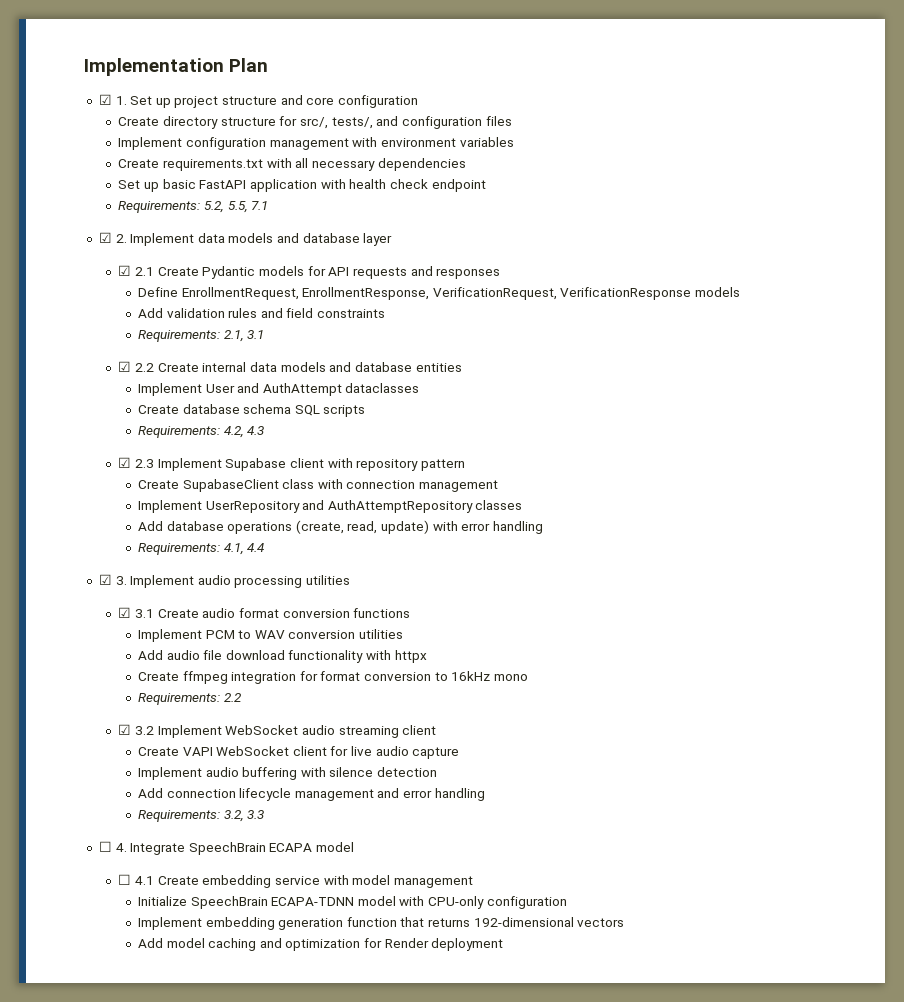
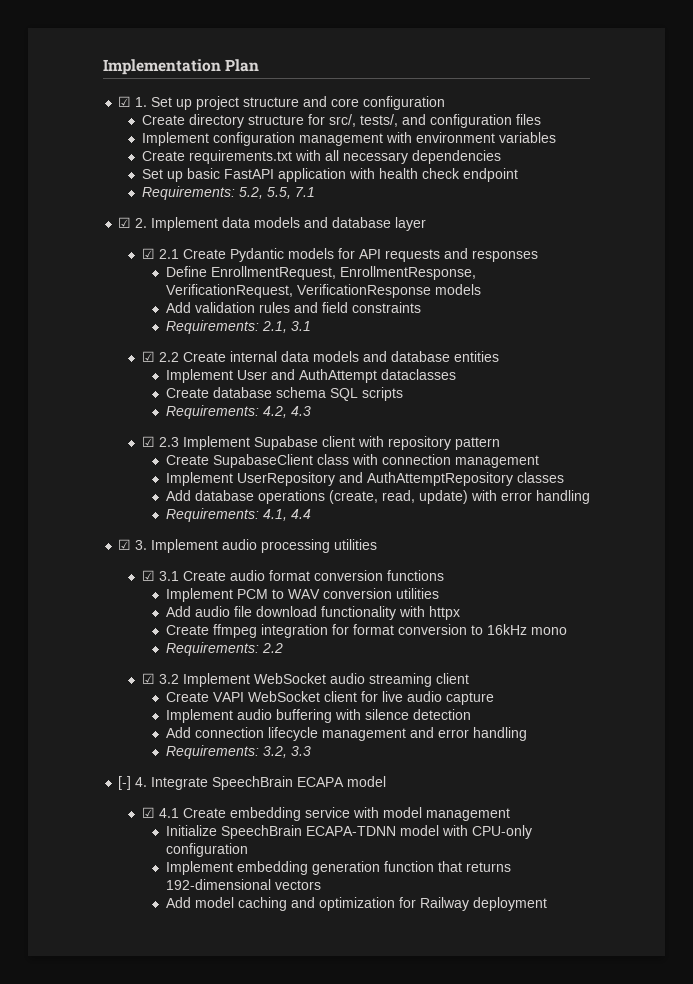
[98,841,112,852] ☐ -> [118,776,132,790] [-]
[118,874,132,885] ☐ -> [142,807,156,818] ☑
[384,938,429,948] Render -> [419,897,469,911] Railway

